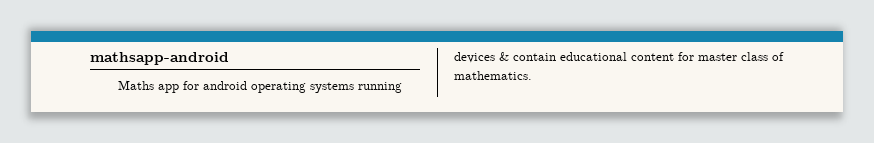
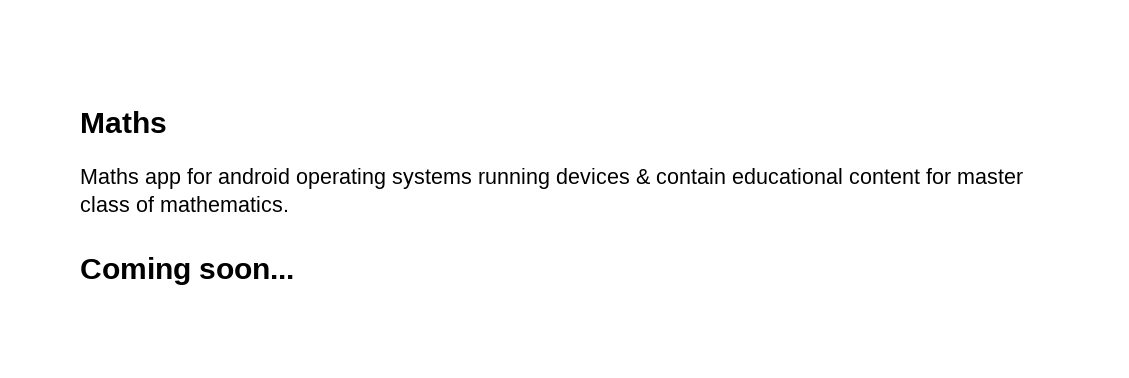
[90,52,229,65] mathsapp-android -> [80,111,167,133] Maths
(532, 75) none -> [80,257,295,285] // Coming soon...

